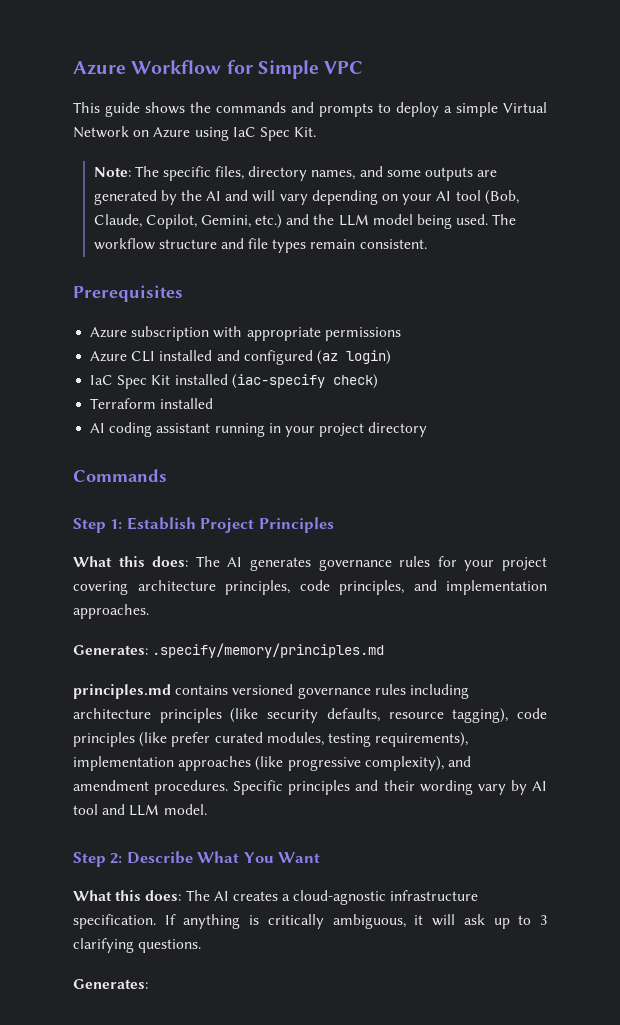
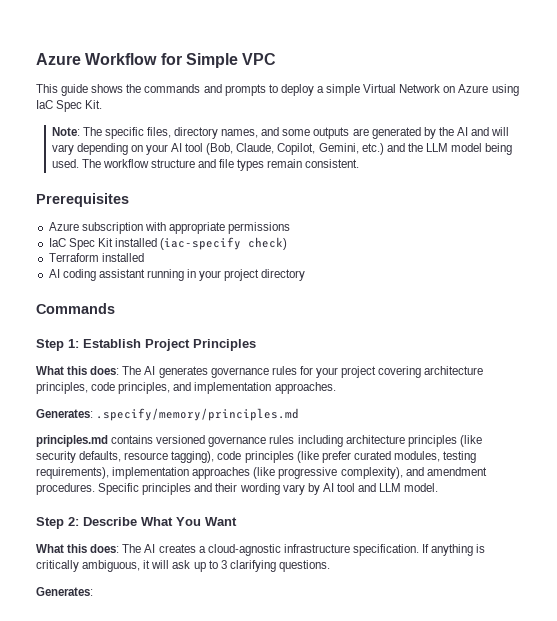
[90,350,391,365] // Azure CLI installed and configured (az login) -> (291, 228) none

